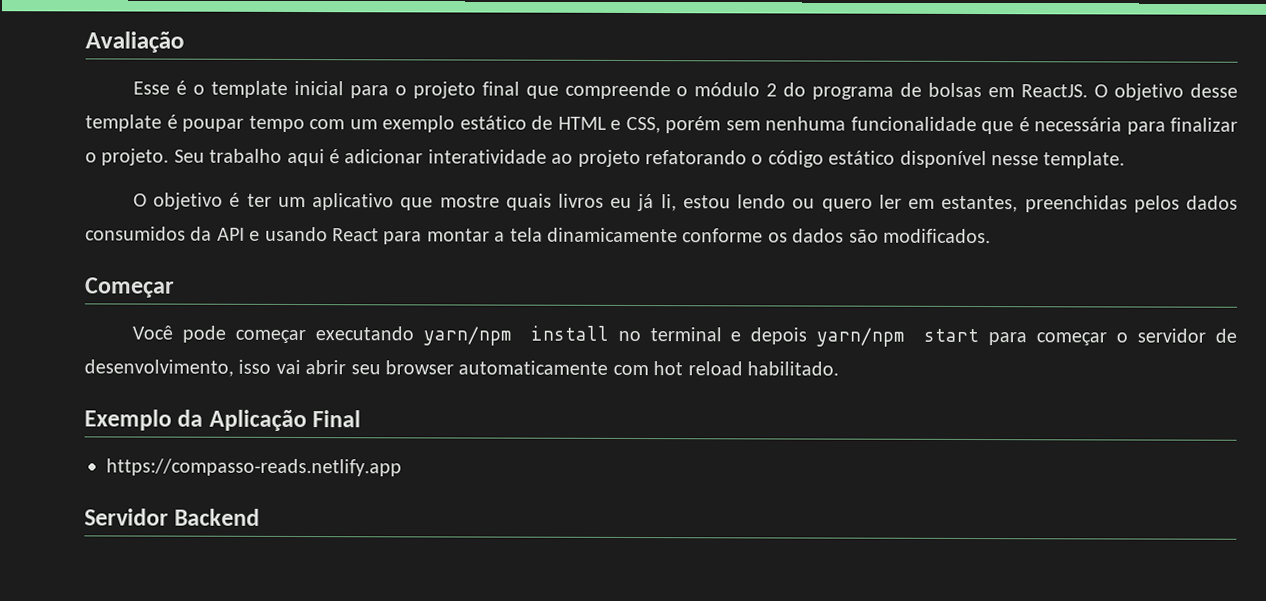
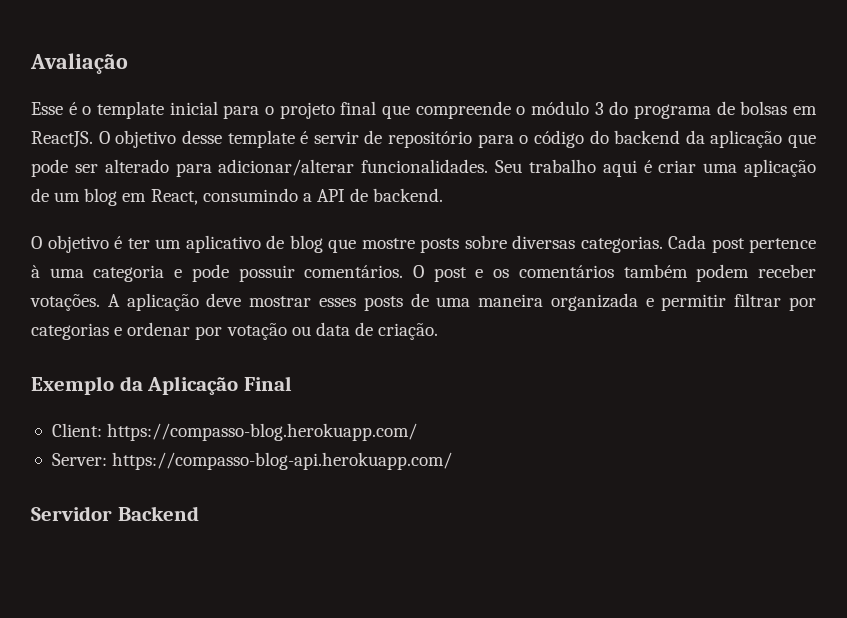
[766,83,778,97] 2 -> [594,102,604,115] 3
[182,115,1238,135] [85,148,1126,169] poupar tempo com um exemplo estático de HTML e CSS, porém sem nenhuma funcionalidade que é necessária para finalizar o projeto. Seu trabalho aqui é adicionar interatividade ao projeto refatorando o código estático disponível nesse template. -> [313,130,816,148] [31,159,817,177] [31,188,444,206] servir de repositório para o código do backend da aplicação que pode ser alterado para adicionar/alterar funcionalidades. Seu trabalho aqui é criar uma aplicação de um blog em React, consumindo a API de backend.
[400,193,1239,213] [85,226,991,245] [85,277,175,298] [131,325,1237,347] [84,359,839,377] que mostre quais livros eu já li, estou lendo ou quero ler em estantes, preenchidas pelos dados consumidos da API e usando React para montar a tela dinamicamente conforme os dados são modificados. // Começar // Você pode começar executando yarn/npm install no terminal e depois yarn/npm start para começar o servidor de desenvolvimento, isso vai abrir seu browser automaticamente com hot reload habilitado. -> [266,235,816,253] [31,264,816,282] [30,293,817,311] [31,322,439,340] de blog que mostre posts sobre diversas categorias. Cada post pertence à uma categoria e pode possuir comentários. O post e os comentários também podem receber votações. A aplicação deve mostrar esses posts de uma maneira organizada e permitir filtrar por categorias e ordenar por votação ou data de criação.
[106,458,402,477] https://compasso-reads.netlify.app -> [51,423,418,441] [51,452,453,470] Client: https://compasso-blog.herokuapp.com/ // Server: https://compasso-blog-api.herokuapp.com/

